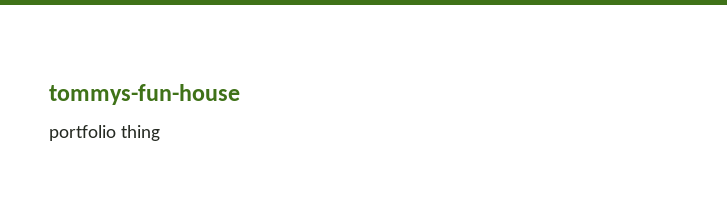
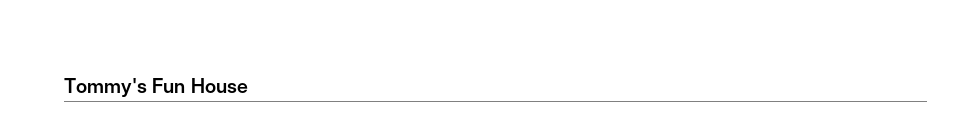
[49,84,240,105] [49,125,160,141] tommys-fun-house // portfolio thing -> [64,78,248,97] Tommy's Fun House

